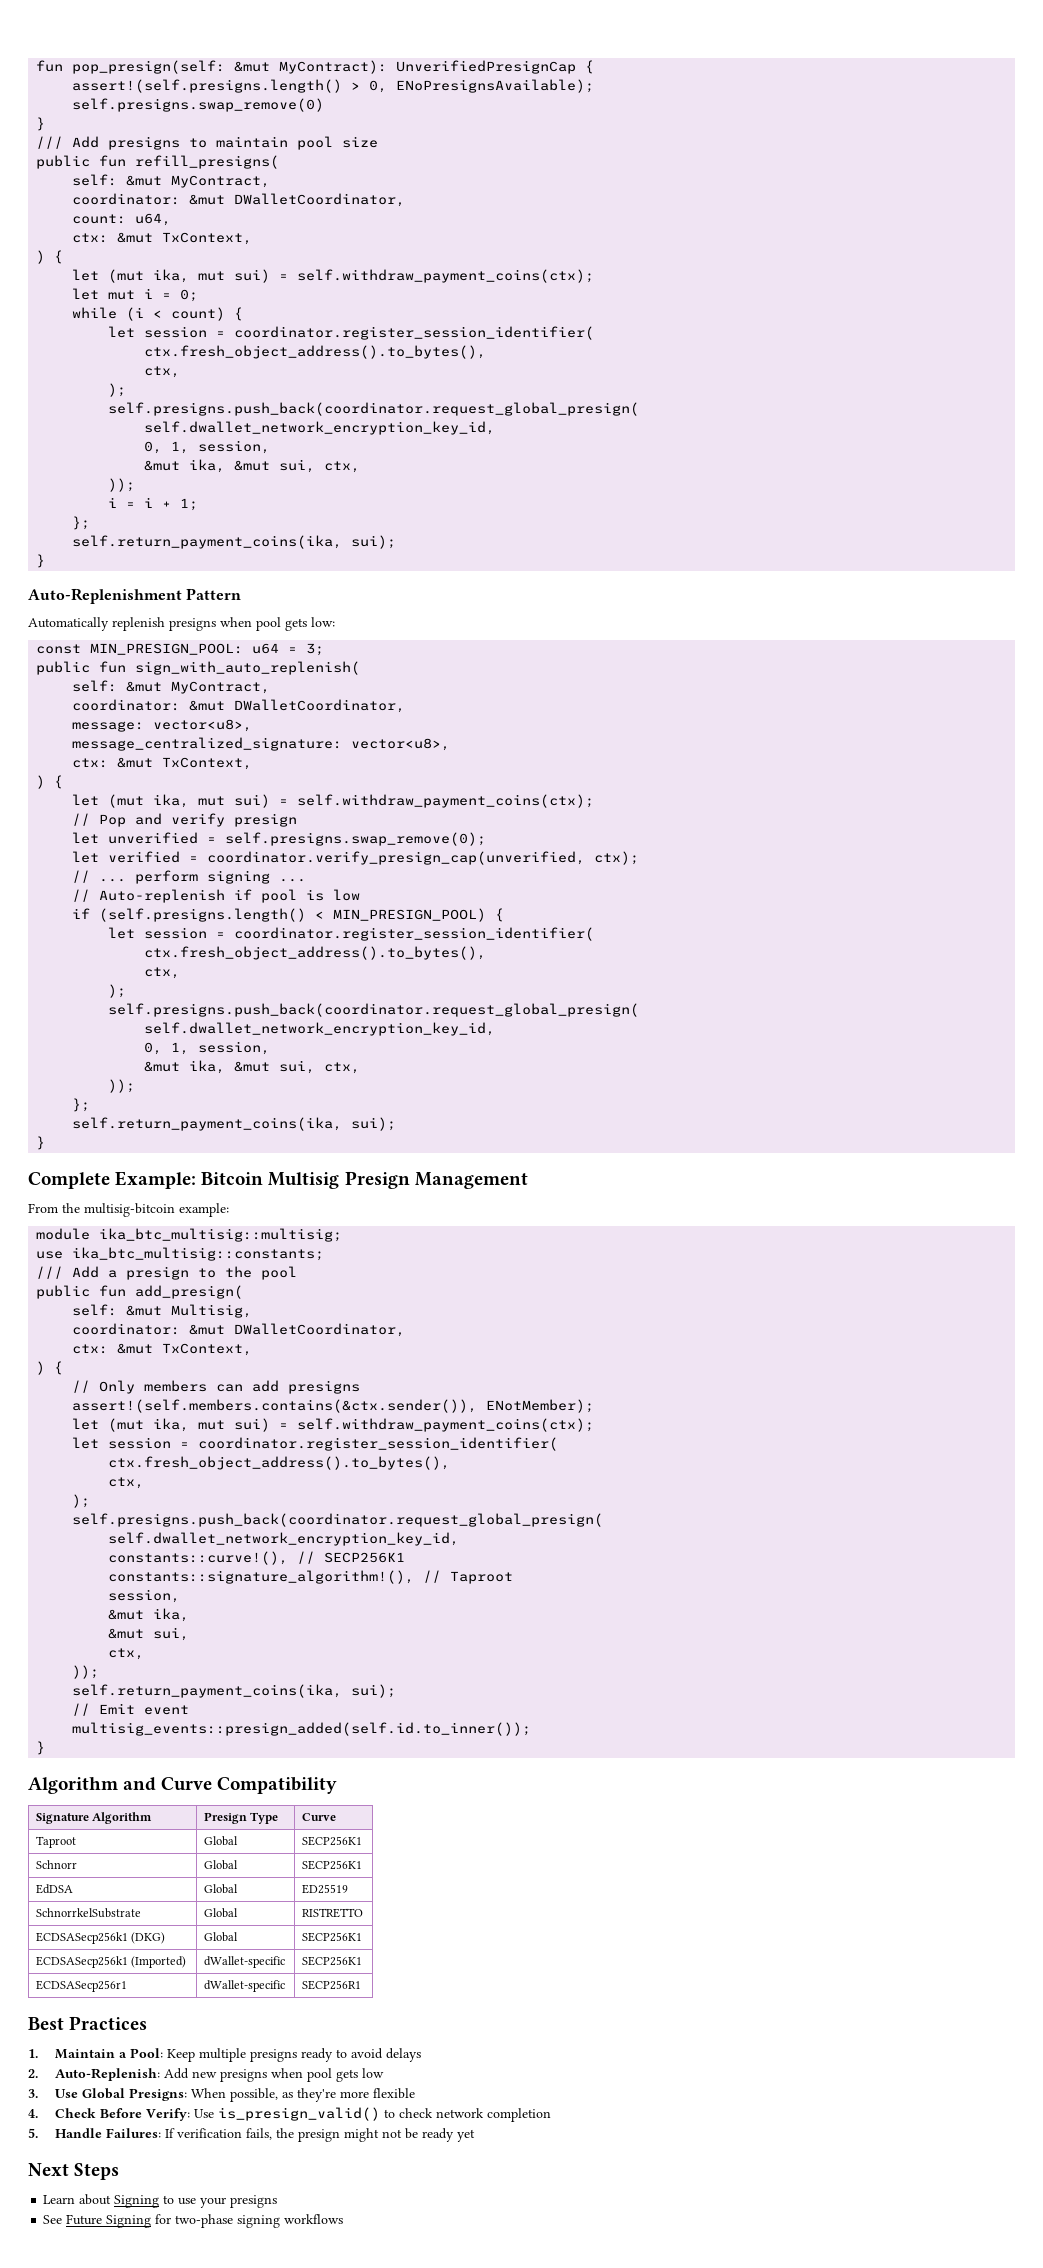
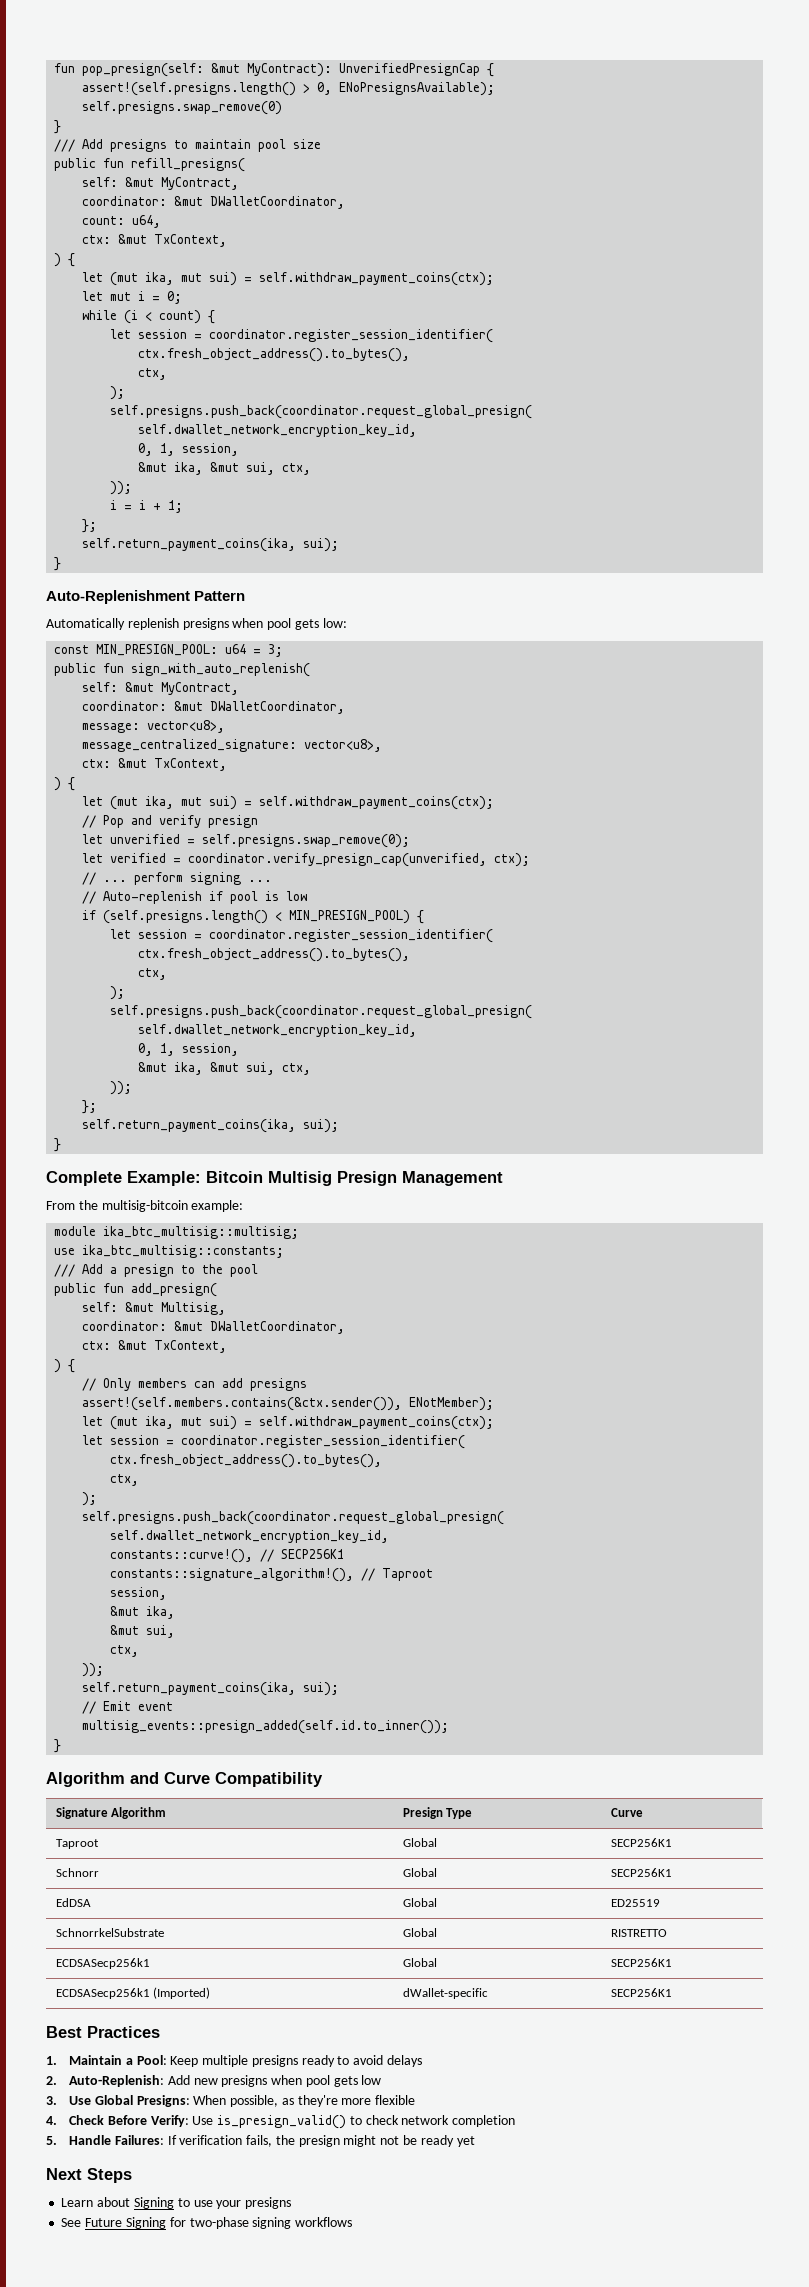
[131,1932,166,1944] (DKG) -> (150, 1963) none
[35,1980,127,1992] [203,1980,285,1992] [301,1980,361,1990] // ECDSASecp256r1 | dWallet-specific | SECP256R1 -> (672, 1992) none

